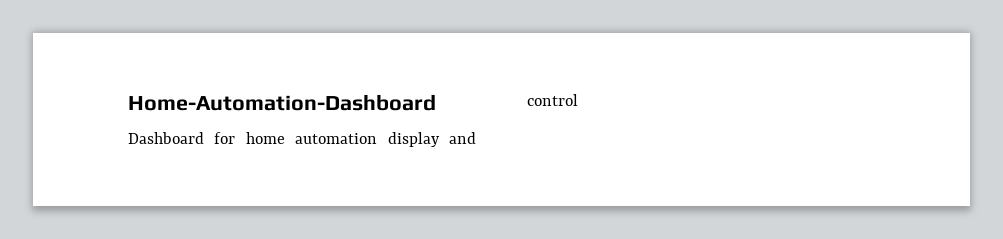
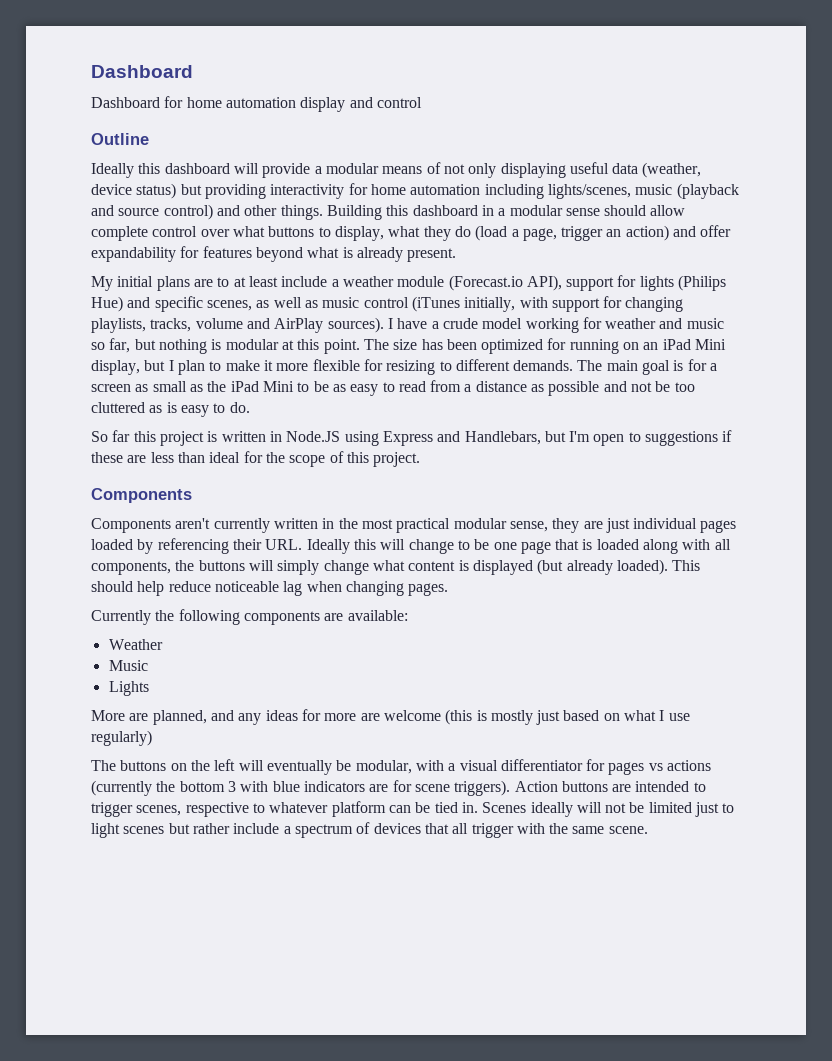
[128,94,436,111] Home-Automation-Dashboard -> [91,65,193,78] Dashboard
(578, 100) none -> [91,133,149,145] [91,162,702,178] [91,183,739,199] [91,204,686,220] [91,225,732,241] [91,246,457,262] [91,275,727,291] [91,296,684,312] [91,317,724,333] [91,338,727,354] [91,359,718,375] [91,380,695,396] [91,402,250,417] [91,430,733,446] [91,451,421,467] [91,488,192,503] [91,518,737,533] [91,538,731,554] [91,559,701,575] [91,581,449,596] [91,609,408,625] [108,639,163,650] [108,660,148,671] [108,681,149,696] [91,709,690,725] [91,730,152,746] [91,759,712,775] [91,780,706,796] [91,801,735,817] [91,822,648,838] // Outline // Ideally this dashboard will provide a modular means of not only displaying useful data (weather, device status) but providing interactivity for home automation including lights/scenes, music (playback and source control) and other things. Building this dashboard in a modular sense should allow complete control over what buttons to display, what they do (load a page, trigger an action) and offer expandability for features beyond what is already present. // My initial plans are to at least include a weather module (Forecast.io API), support for lights (Philips Hue) and specific scenes, as well as music control (iTunes initially, with support for changing playlists, tracks, volume and AirPlay sources). I have a crude model working for weather and music so far, but nothing is modular at this point. The size has been optimized for running on an iPad Mini display, but I plan to make it more flexible for resizing to different demands. The main goal is for a screen as small as the iPad Mini to be as easy to read from a distance as possible and not be too cluttered as is easy to do. // So far this project is written in Node.JS using Express and Handlebars, but I'm open to suggestions if these are less than ideal for the scope of this project. // Components // Components aren't currently written in the most practical modular sense, they are just individual pages loaded by referencing their URL. Ideally this will change to be one page that is loaded along with all components, the buttons will simply change what content is displayed (but already loaded). This should help reduce noticeable lag when changing pages. // Currently the following components are available: // Weather // Music // Lights // More are planned, and any ideas for more are welcome (this is mostly just based on what I use regularly) // The buttons on the left will eventually be modular, with a visual differentiator for pages vs actions (currently the bottom 3 with blue indicators are for scene triggers). Action buttons are intended to trigger scenes, respective to whatever platform can be tied in. Scenes ideally will not be limited just to light scenes but rather include a spectrum of devices that all trigger with the same scene.

